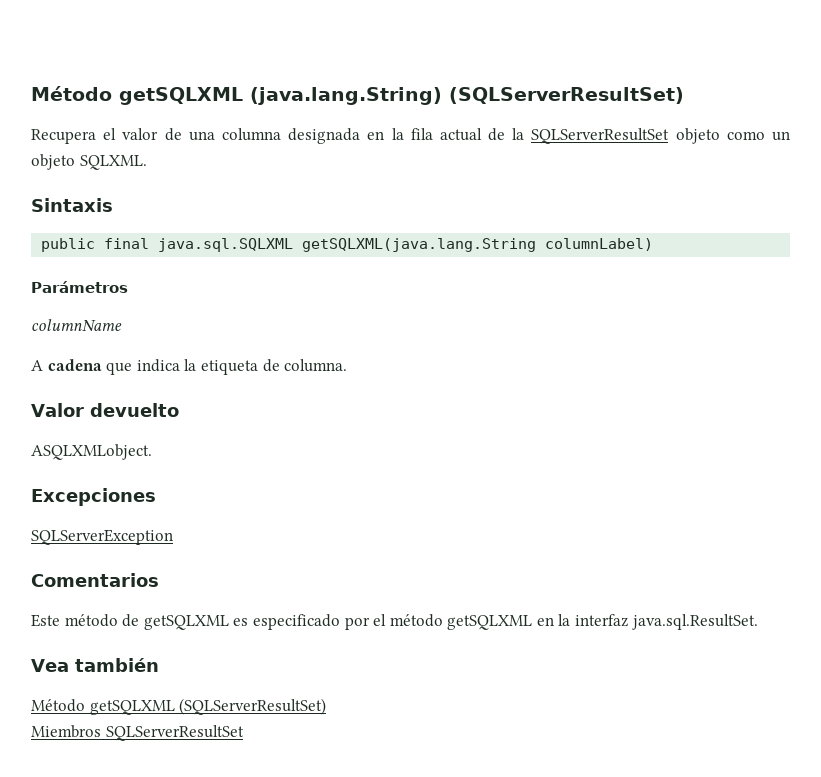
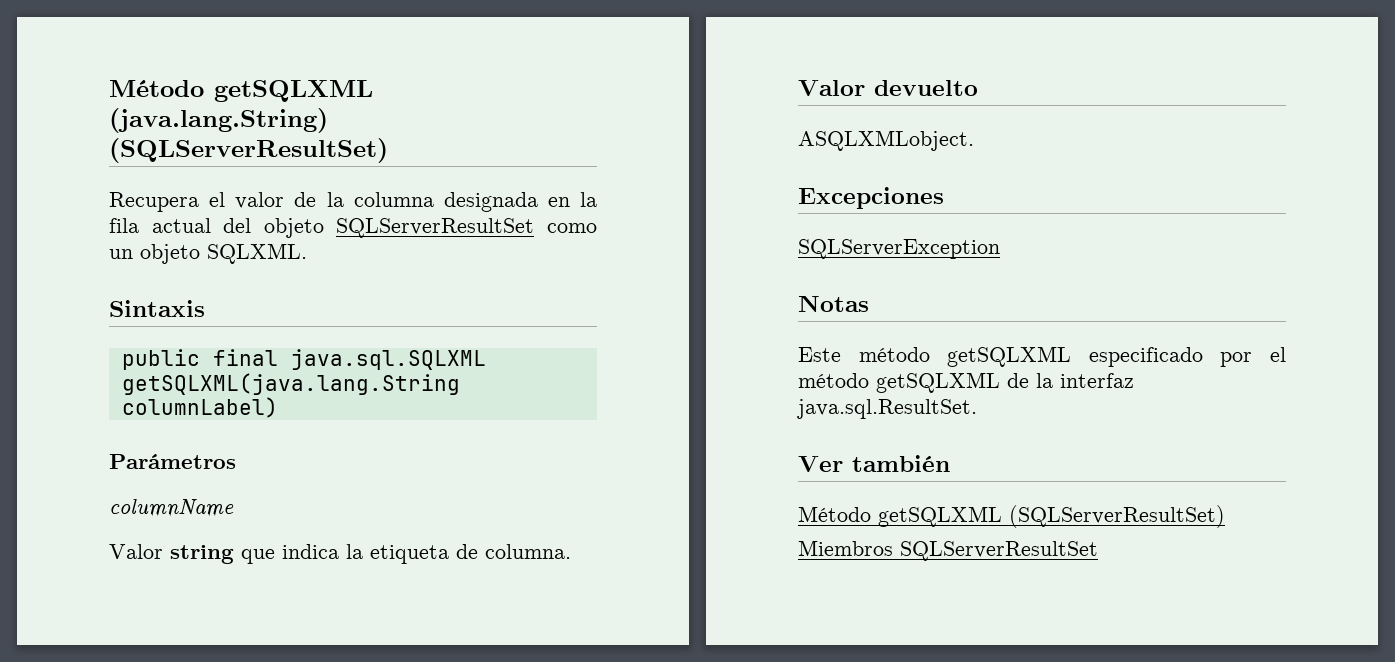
[188,131,215,141] una -> [326,192,344,207] la
[488,128,720,144] de la SQLServerResultSet objeto -> [223,218,535,238] del objeto SQLServerResultSet
[31,359,102,371] A cadena -> [109,544,234,564] Valor string
[31,573,159,587] Comentarios -> [798,295,869,312] Notas
[122,614,249,630] de getSQLXML es -> [947,346,1072,367] getSQLXML
[536,617,554,626] en -> [1007,373,1029,388] de
[31,659,69,672] Vea -> [798,456,843,472] Ver

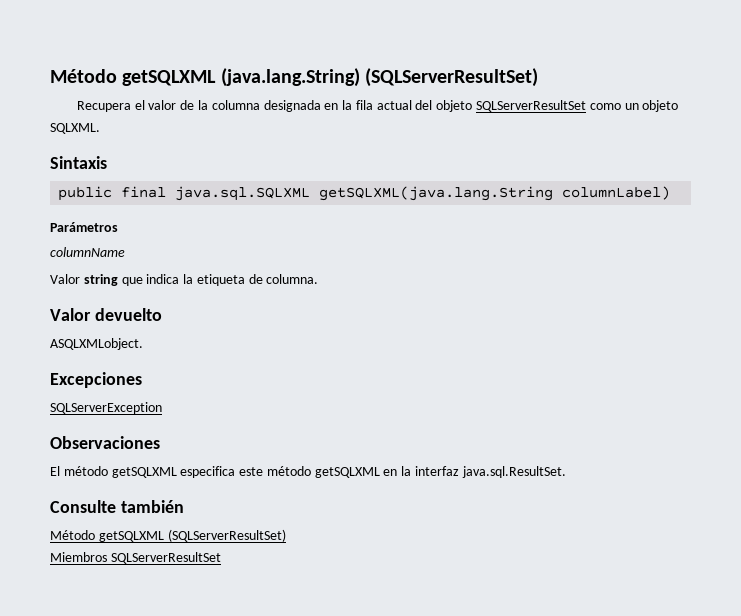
[798,295,869,312] [798,346,1286,367] [798,372,1029,393] Notas // Este método getSQLXML especificado por el método getSQLXML de -> [50,436,160,449] [50,466,398,478] Observaciones // El método getSQLXML especifica este método getSQLXML en
[798,456,843,472] Ver -> [50,500,116,513] Consulte

